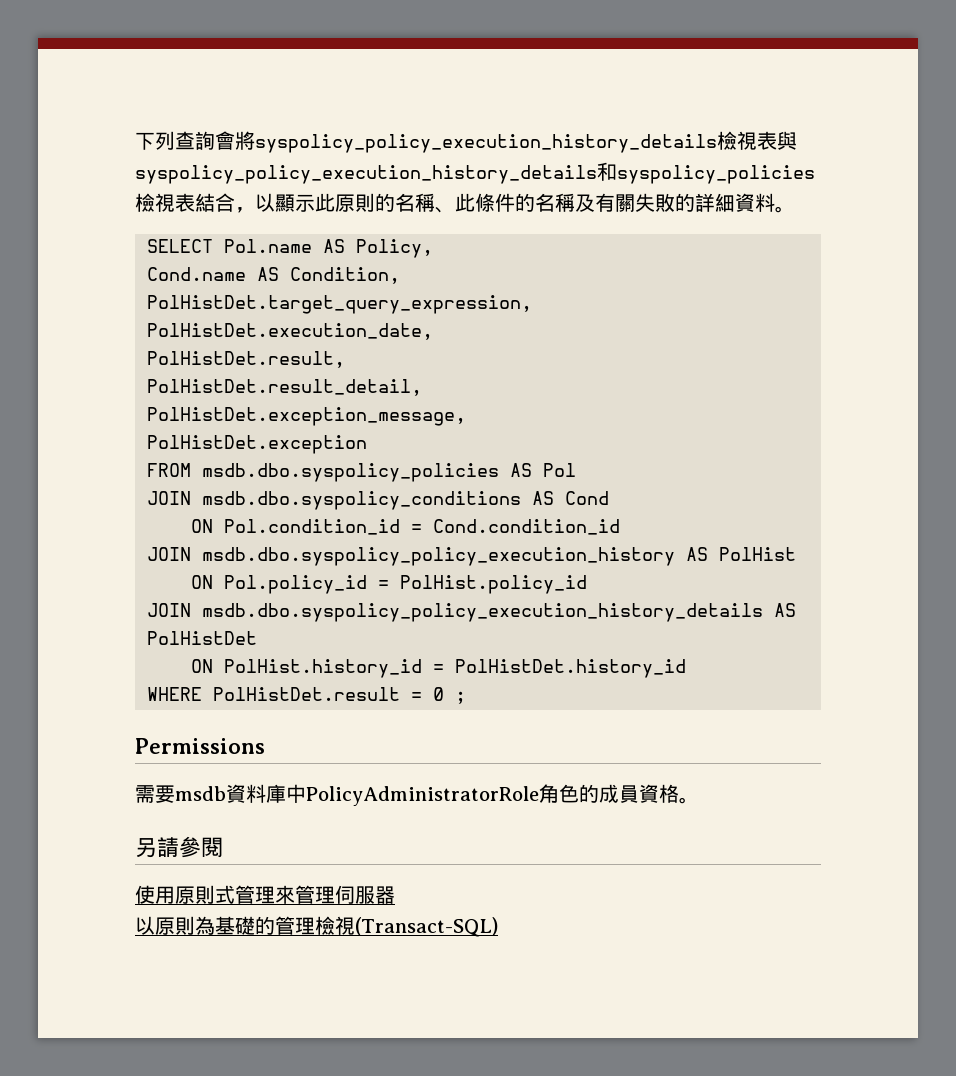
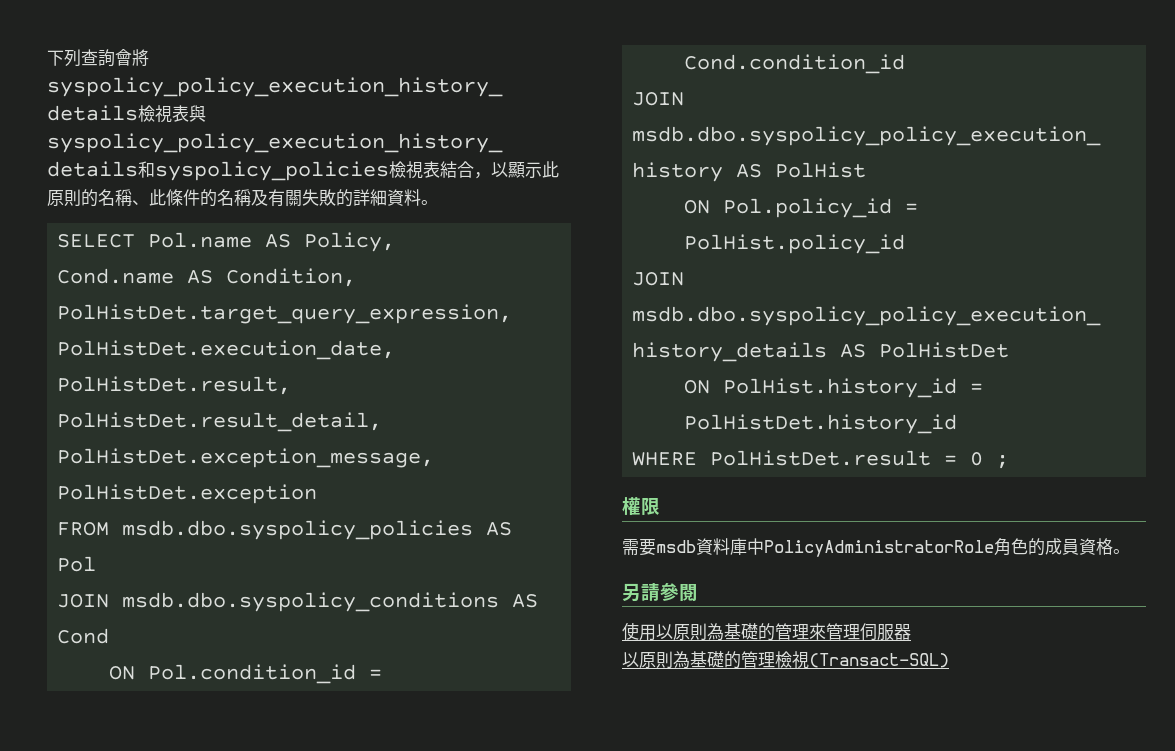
[135,738,265,754] Permissions -> [622,497,660,516] 權限
[175,885,235,904] 原則式 -> [656,623,775,641] 以原則為基礎的

